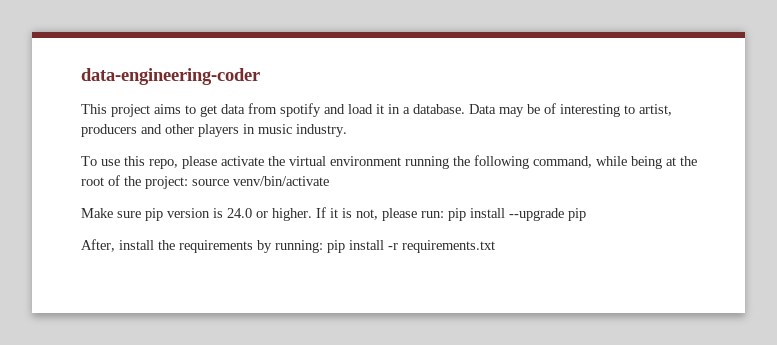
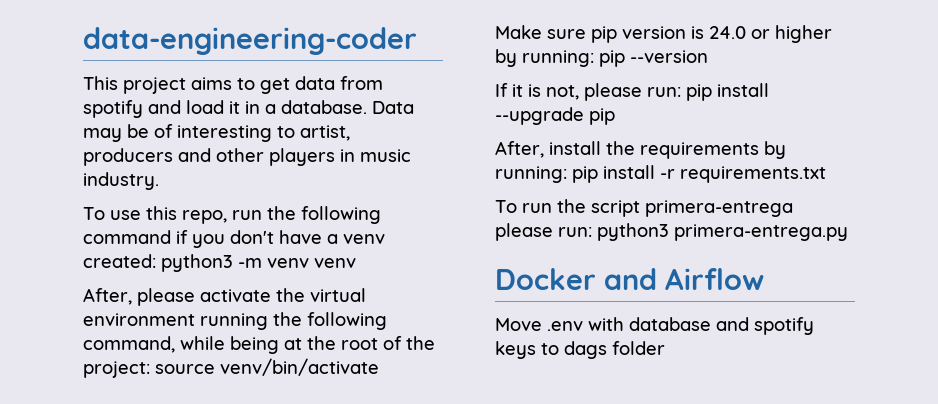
(178, 164) none -> [232,206,381,224] [83,230,385,248] [83,254,356,272] [83,288,132,305] run the following command if you don't have a venv created: python3 -m venv venv // After,
[272,208,312,221] higher. -> [775,25,832,43] [495,49,708,67] higher by running: pip --version //
(495, 246) none -> [495,199,793,217] [495,223,848,241] [495,268,764,290] [495,317,814,335] [495,341,665,359] // To run the script primera-entrega please run: python3 primera-entrega.py // Docker and Airflow // Move .env with database and spotify keys to dags folder

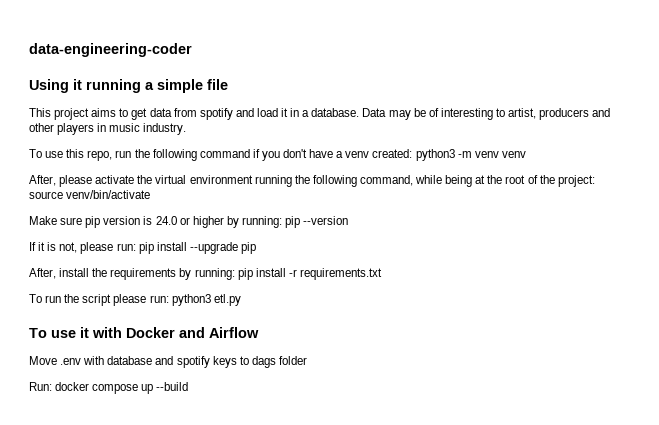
(417, 41) none -> [29,79,228,93] // Using it running a simple file
[645,200,793,217] primera-entrega -> (112, 300) none
[674,224,848,241] primera-entrega.py // -> [213,294,241,306] [29,327,122,338] etl.py // To use it with
(665, 348) none -> [29,382,189,394] // Run: docker compose up --build

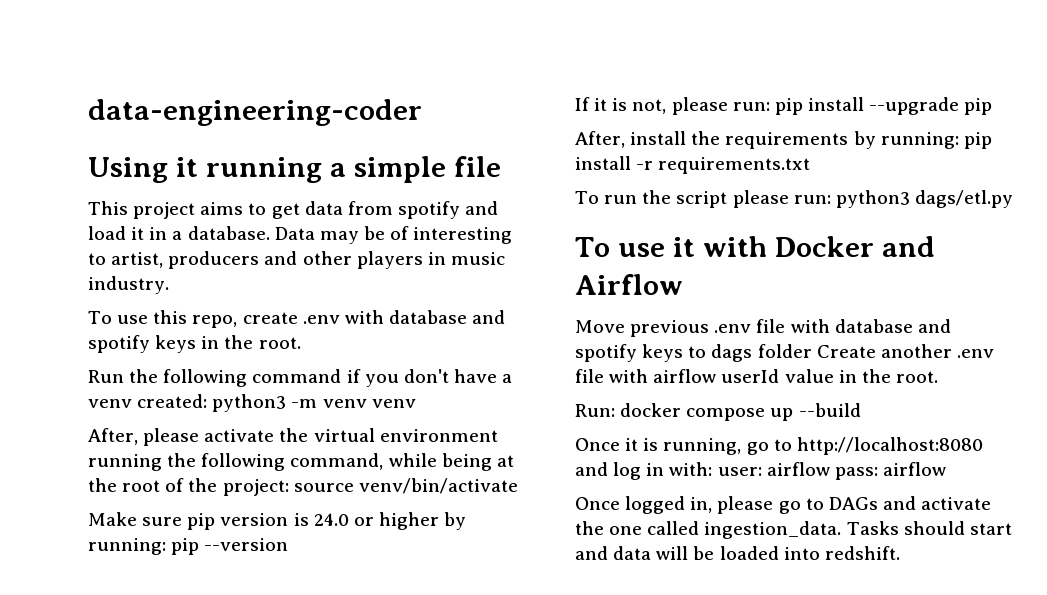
[115,150,132,158] run -> [242,310,506,324] [88,335,301,353] [88,370,124,383] create .env with database and spotify keys in the root. // Run
[213,294,241,306] etl.py -> [914,190,1013,208] dags/etl.py
[60,358,82,365] .env -> [630,319,786,337] previous .env file
(307, 360) none -> [816,344,994,358] [575,369,938,383] Create another .env file with airflow userId value in the root.
(189, 386) none -> [575,437,983,455] [575,462,946,480] [575,496,992,514] [575,521,1012,539] [575,546,900,560] // Once it is running, go to http://localhost:8080 and log in with: user: airflow pass: airflow // Once logged in, please go to DAGs and activate the one called ingestion_data. Tasks should start and data will be loaded into redshift.

